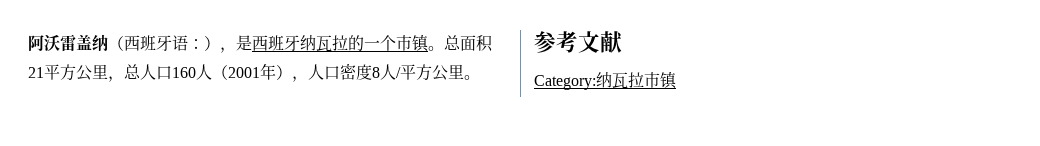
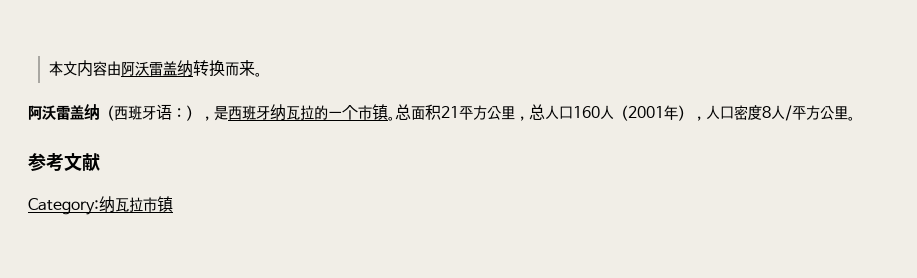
(28, 43) none -> [48,60,262,77] 本文内容由阿沃雷盖纳转换而来。 //

